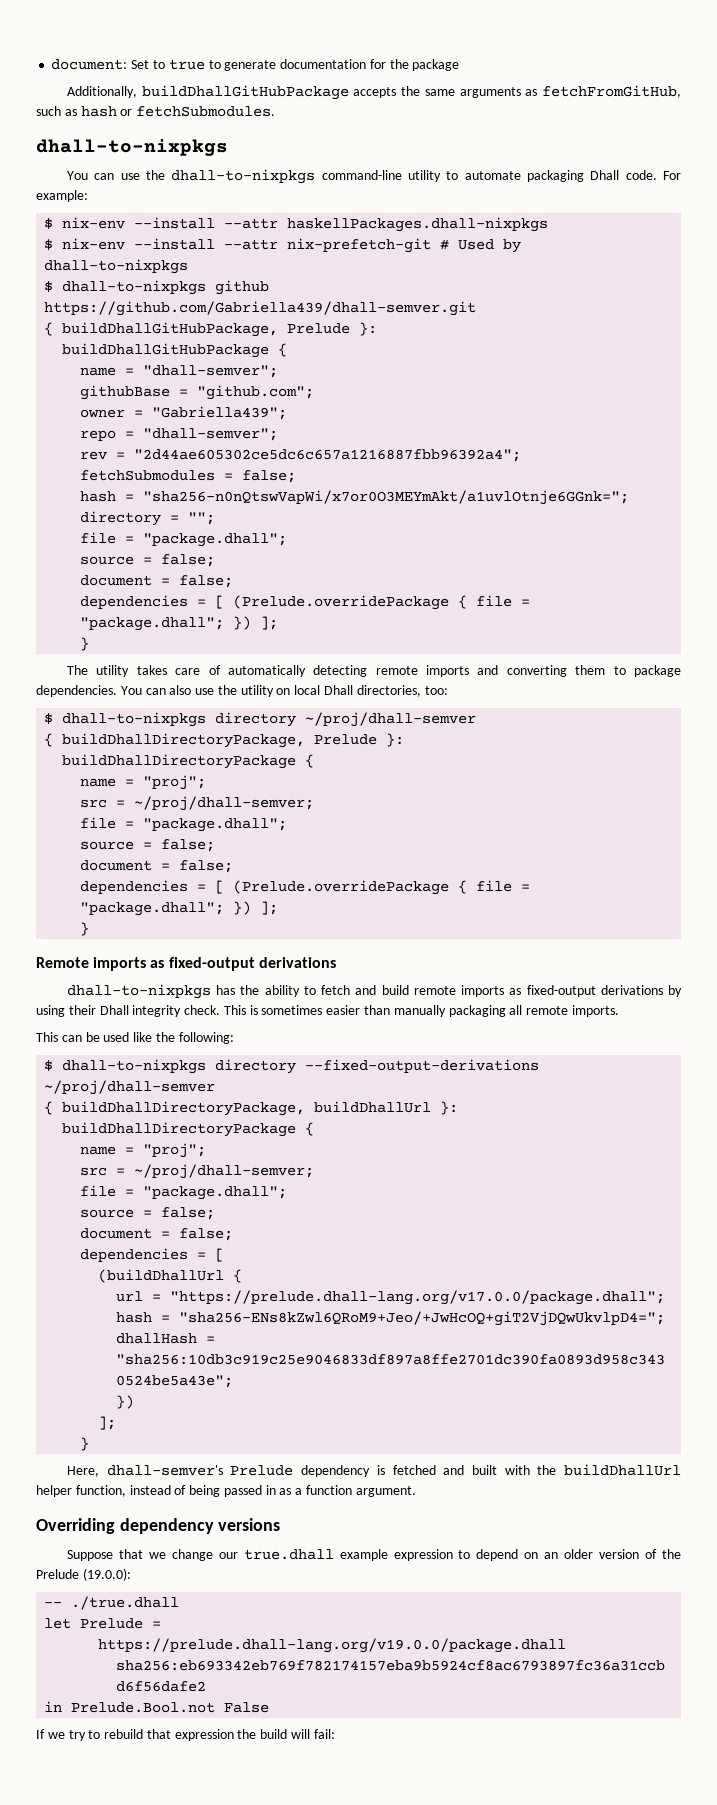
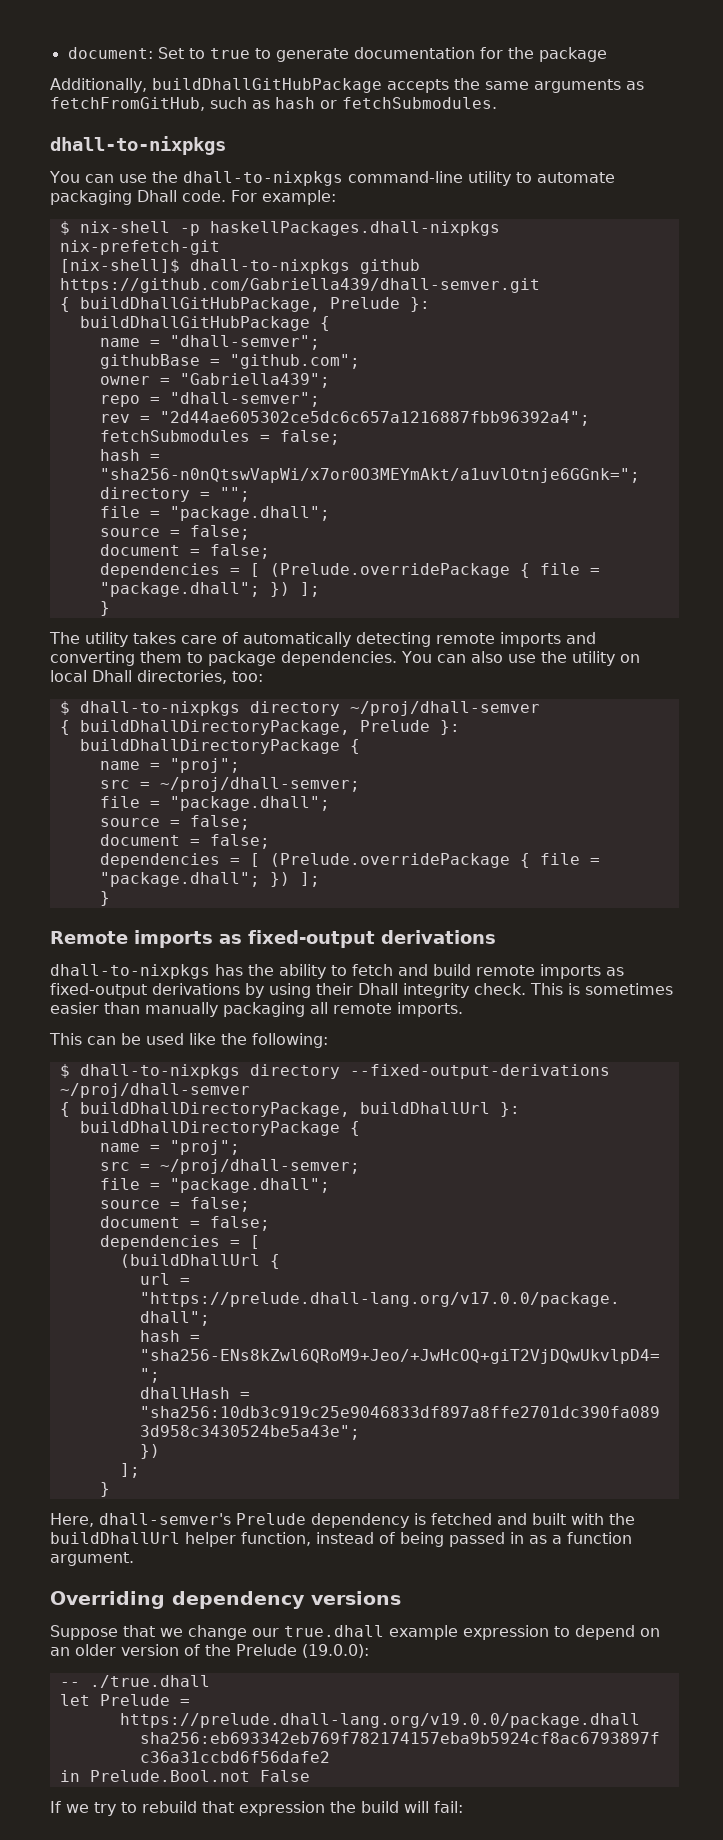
[62,217,549,232] [44,238,522,253] [44,259,189,274] [44,281,54,292] nix-env --install --attr haskellPackages.dhall-nixpkgs // $ nix-env --install --attr nix-prefetch-git # Used by dhall-to-nixpkgs // $ -> [79,221,500,236] [59,240,220,255] [59,259,180,273] nix-shell -p haskellPackages.dhall-nixpkgs nix-prefetch-git // [nix-shell]$

